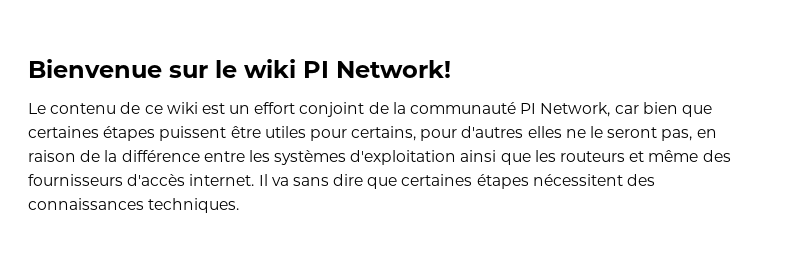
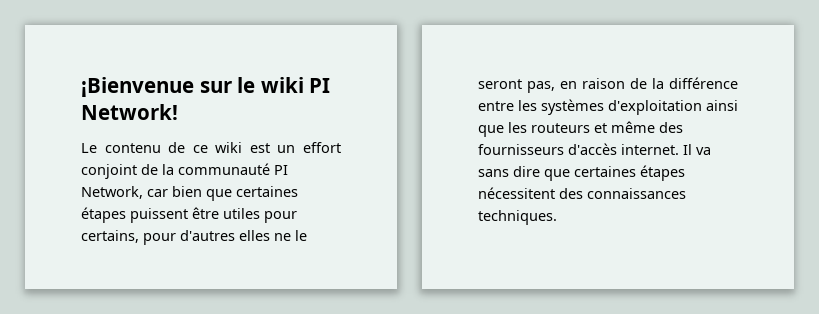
[28,59,162,78] Bienvenue -> [81,77,194,97] ¡Bienvenue

